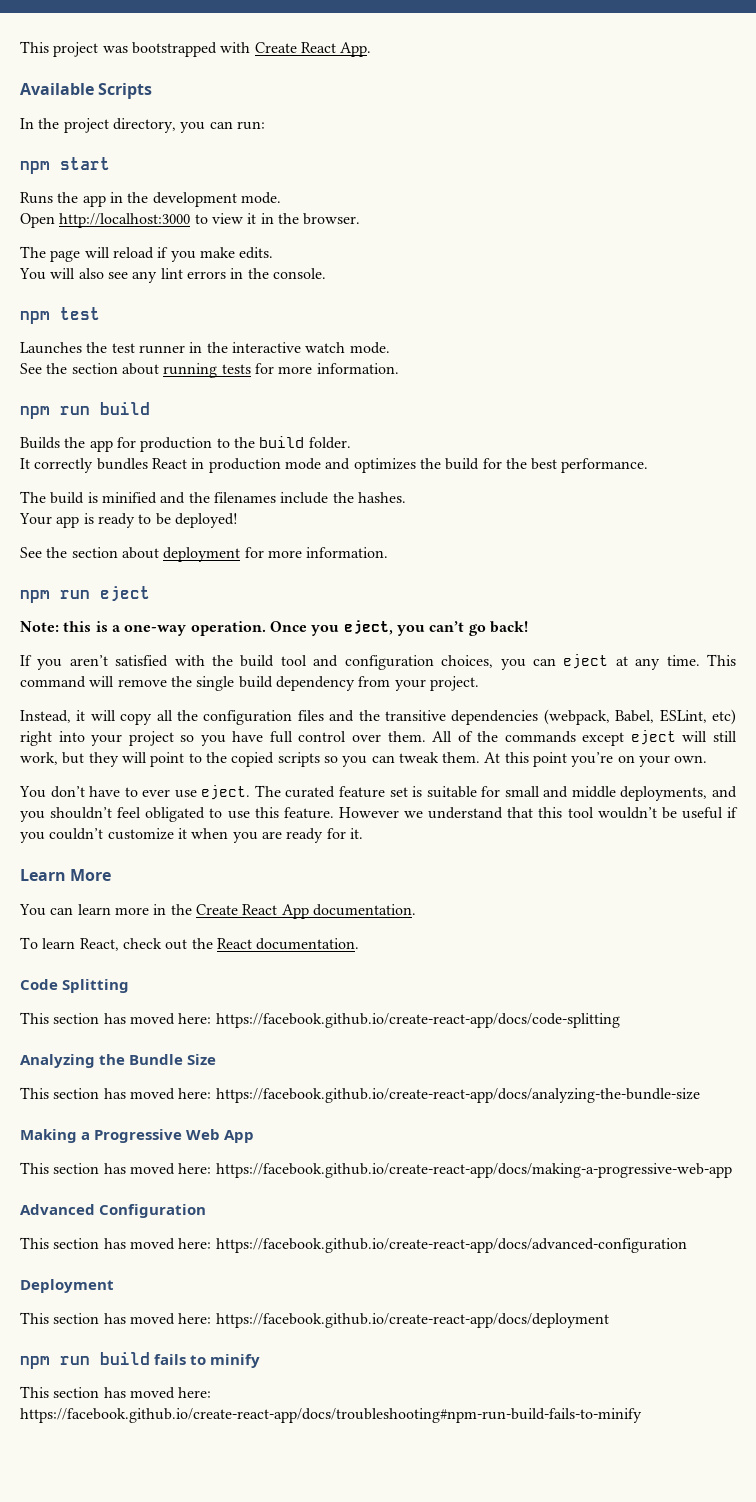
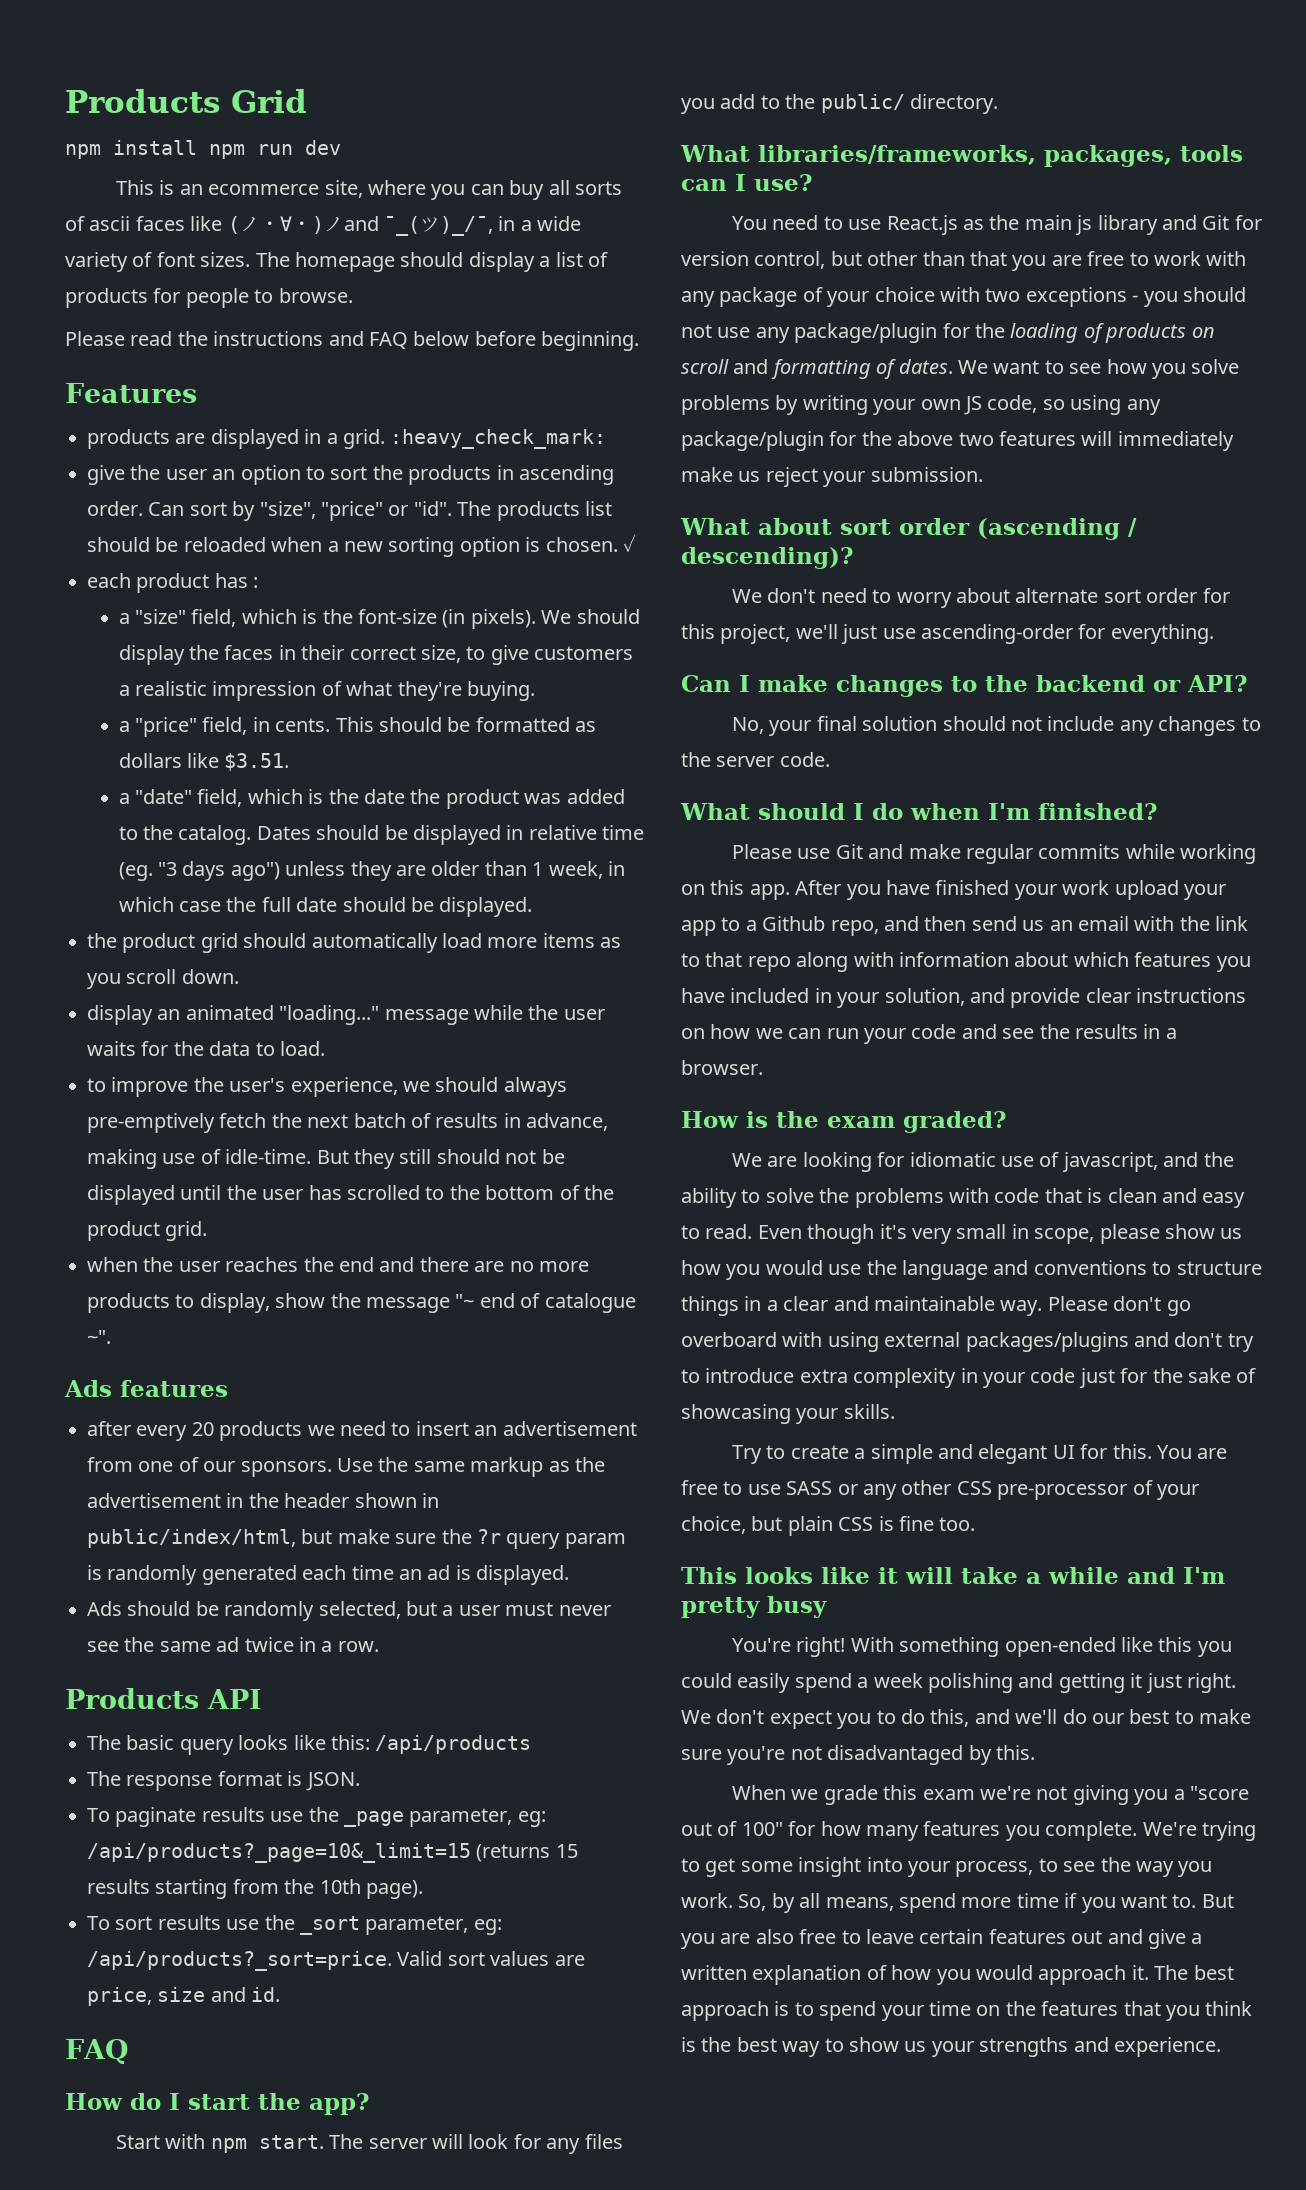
[20,41,372,57] [20,83,153,99] [20,118,265,133] [20,157,110,174] [20,192,281,207] [20,213,361,228] [20,246,274,262] [19,268,326,283] [20,307,100,324] [20,342,390,354] [20,363,399,378] [20,402,150,419] [20,436,351,452] [20,458,649,473] [20,491,406,504] [19,513,238,528] [20,547,389,562] [20,586,150,603] [20,620,528,636] [20,654,736,670] [20,676,479,691] [20,709,736,725] [20,730,737,746] [20,752,708,767] [19,785,737,801] [20,807,739,822] [20,828,363,843] [20,869,112,881] [19,904,416,919] [20,937,360,951] [20,979,130,993] [20,1012,620,1028] [20,1054,217,1068] [20,1087,700,1103] [20,1129,255,1143] [20,1162,732,1178] [20,1204,207,1218] [20,1237,687,1253] [20,1279,114,1293] [20,1312,609,1328] [20,1352,261,1369] [20,1386,212,1399] [20,1408,642,1423] This project was bootstrapped with Create React App. // Available Scripts // In the project directory, you can run: // npm start // Runs the app in the development mode. // Open http://localhost:3000 to view it in the browser. // The page will reload if you make edits. // You will also see any lint errors in the console. // npm test // Launches the test runner in the interactive watch mode. // See the section about running tests for more information. // npm run build // Builds the app for production to the build folder. // It correctly bundles React in production mode and optimizes the build for the best performance. // The build is minified and the filenames include the hashes. // Your app is ready to be deployed! // See the section about deployment for more information. // npm run eject // Note: this is a one-way operation. Once you eject, you can’t go back! // If you aren’t satisfied with the build tool and configuration choices, you can eject at any time. This command will remove the single build dependency from your project. // Instead, it will copy all the configuration files and the transitive dependencies (webpack, Babel, ESLint, etc) right into your project so you have full control over them. All of the commands except eject will still work, but they will point to the copied scripts so you can tweak them. At this point you’re on your own. // You don’t have to ever use eject. The curated feature set is suitable for small and middle deployments, and you shouldn’t feel obligated to use this feature. However we understand that this tool wouldn’t be useful if you couldn’t customize it when you are ready for it. // Learn More // You can learn more in the Create React App documentation. // To learn React, check out the React documentation. // Code Splitting // This section has moved here: https://facebook.github.io/create-react-app/docs/code-splitting // Analyzing the Bundle Size // This section has moved here: https://facebook.github.io/create-react-app/docs/analyzing-the-bundle-size // Making a Progressive Web App // This section has moved here: https://facebook.github.io/create-react-app/docs/making-a-progressive-web-app // Advanced Configuration // This section has moved here: https://facebook.github.io/create-react-app/docs/advanced-configuration // Deployment // This section has moved here: https://facebook.github.io/create-react-app/docs/deployment // npm run build fails to minify // This section has moved here: https://facebook.github.io/create-react-app/docs/troubleshooting#npm-run-build-fails-to-minify -> [65,89,307,113] [65,140,341,159] [115,180,622,200] [65,216,582,236] [65,252,608,272] [65,288,353,308] [65,331,640,351] [65,383,197,403] [87,429,607,449] [87,465,614,485] [87,501,612,521] [87,534,636,557] [87,573,259,593] [118,609,640,629] [118,645,634,665] [118,681,535,701] [118,717,597,737] [118,753,290,771] [118,789,625,809] [118,825,645,845] [118,861,625,881] [118,897,533,917] [87,933,622,953] [87,969,239,989] [87,1005,605,1025] [87,1041,325,1056] [87,1077,567,1097] [87,1113,609,1133] [87,1149,565,1169] [87,1185,614,1205] [87,1221,208,1241] [87,1257,589,1272] [87,1293,636,1313] [87,1330,111,1344] [64,1380,228,1397] [87,1421,637,1441] [87,1457,605,1477] [87,1493,439,1508] [87,1529,626,1549] [87,1565,570,1585] [87,1601,611,1621] [87,1637,379,1652] [65,1688,262,1709] [87,1735,532,1755] [87,1771,360,1791] [87,1807,546,1827] [87,1843,578,1863] [87,1879,423,1899] [87,1915,502,1935] [87,1951,585,1971] [87,1987,281,2006] [65,2039,129,2064] [65,2093,369,2115] [115,2134,623,2154] [681,94,998,114] [680,145,1243,167] [681,174,812,191] [731,215,1262,235] [681,251,1247,271] [681,287,1246,307] [681,323,1215,343] [681,359,1240,379] [681,395,1161,415] [681,431,1234,451] [681,467,983,487] [680,518,1137,540] [681,547,853,569] [731,588,1230,608] [681,624,1214,644] [681,675,1247,697] [731,716,1261,736] [681,752,830,767] [680,803,1157,820] [731,844,1257,864] [681,880,1226,900] [681,916,1249,936] [681,952,1251,972] [681,988,1247,1008] [681,1024,1177,1044] [681,1060,763,1075] [681,1111,1006,1133] [731,1152,1234,1172] [681,1188,1246,1208] [681,1224,1243,1244] [681,1260,1262,1280] [681,1296,1191,1316] [681,1332,1254,1352] [681,1368,1257,1388] [681,1404,895,1424] [731,1444,1228,1464] [681,1480,1199,1500] [681,1516,976,1536] [681,1567,1225,1584] [681,1596,827,1618] [731,1637,1232,1657] [681,1673,1236,1693] [681,1709,1252,1729] [681,1745,1035,1765] [731,1785,1249,1805] [681,1821,1256,1841] [681,1857,1213,1877] [681,1893,1234,1913] [681,1929,1203,1949] [681,1965,1234,1985] [681,2001,1253,2021] [681,2037,1221,2057] Products Grid // npm install npm run dev // This is an ecommerce site, where you can buy all sorts of ascii faces like (ノ・∀・)ノand ¯_(ツ)_/¯, in a wide variety of font sizes. The homepage should display a list of products for people to browse. // Please read the instructions and FAQ below before beginning. // Features // products are displayed in a grid. :heavy_check_mark: // give the user an option to sort the products in ascending order. Can sort by "size", "price" or "id". The products list should be reloaded when a new sorting option is chosen. ✓ // each product has : // a "size" field, which is the font-size (in pixels). We should display the faces in their correct size, to give customers a realistic impression of what they're buying. // a "price" field, in cents. This should be formatted as dollars like $3.51. // a "date" field, which is the date the product was added to the catalog. Dates should be displayed in relative time (eg. "3 days ago") unless they are older than 1 week, in which case the full date should be displayed. // the product grid should automatically load more items as you scroll down. // display an animated "loading..." message while the user waits for the data to load. // to improve the user's experience, we should always pre-emptively fetch the next batch of results in advance, making use of idle-time. But they still should not be displayed until the user has scrolled to the bottom of the product grid. // when the user reaches the end and there are no more products to display, show the message "~ end of catalogue ~". // Ads features // after every 20 products we need to insert an advertisement from one of our sponsors. Use the same markup as the advertisement in the header shown in public/index/html, but make sure the ?r query param is randomly generated each time an ad is displayed. // Ads should be randomly selected, but a user must never see the same ad twice in a row. // Products API // The basic query looks like this: /api/products // The response format is JSON. // To paginate results use the _page parameter, eg: /api/products?_page=10&_limit=15 (returns 15 results starting from the 10th page). // To sort results use the _sort parameter, eg: /api/products?_sort=price. Valid sort values are price, size and id. // FAQ // How do I start the app? // Start with npm start. The server will look for any files you add to the public/ directory. // What libraries/frameworks, packages, tools can I use? // You need to use React.js as the main js library and Git for version control, but other than that you are free to work with any package of your choice with two exceptions - you should not use any package/plugin for the loading of products on scroll and formatting of dates. We want to see how you solve problems by writing your own JS code, so using any package/plugin for the above two features will immediately make us reject your submission. // What about sort order (ascending / descending)? // We don't need to worry about alternate sort order for this project, we'll just use ascending-order for everything. // Can I make changes to the backend or API? // No, your final solution should not include any changes to the server code. // What should I do when I'm finished? // Please use Git and make regular commits while working on this app. After you have finished your work upload your app to a Github repo, and then send us an email with the link to that repo along with information about which features you have included in your solution, and provide clear instructions on how we can run your code and see the results in a browser. // How is the exam graded? // We are looking for idiomatic use of javascript, and the ability to solve the problems with code that is clean and easy to read. Even though it's very small in scope, please show us how you would use the language and conventions to structure things in a clear and maintainable way. Please don't go overboard with using external packages/plugins and don't try to introduce extra complexity in your code just for the sake of showcasing your skills. // Try to create a simple and elegant UI for this. You are free to use SASS or any other CSS pre-processor of your choice, but plain CSS is fine too. // This looks like it will take a while and I'm pretty busy // You're right! With something open-ended like this you could easily spend a week polishing and getting it just right. We don't expect you to do this, and we'll do our best to make sure you're not disadvantaged by this. // When we grade this exam we're not giving you a "score out of 100" for how many features you complete. We're trying to get some insight into your process, to see the way you work. So, by all means, spend more time if you want to. But you are also free to leave certain features out and give a written explanation of how you would approach it. The best approach is to spend your time on the features that you think is the best way to show us your strengths and experience.

